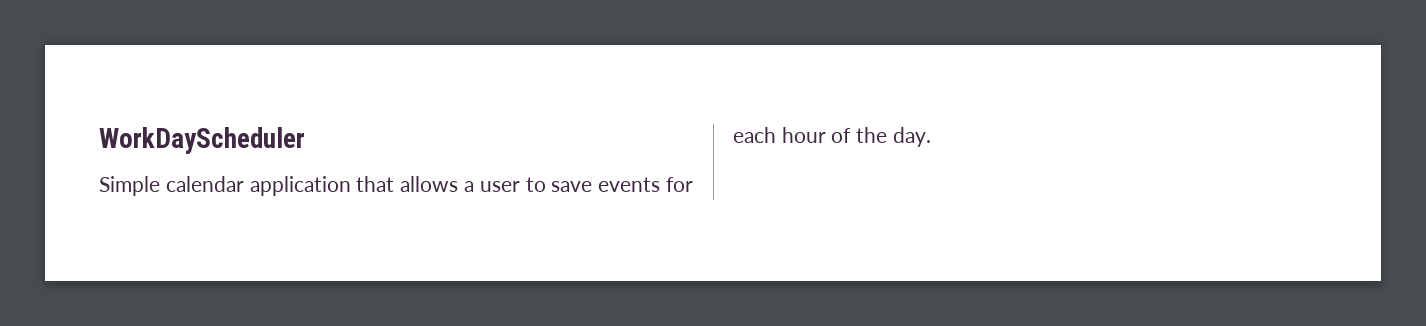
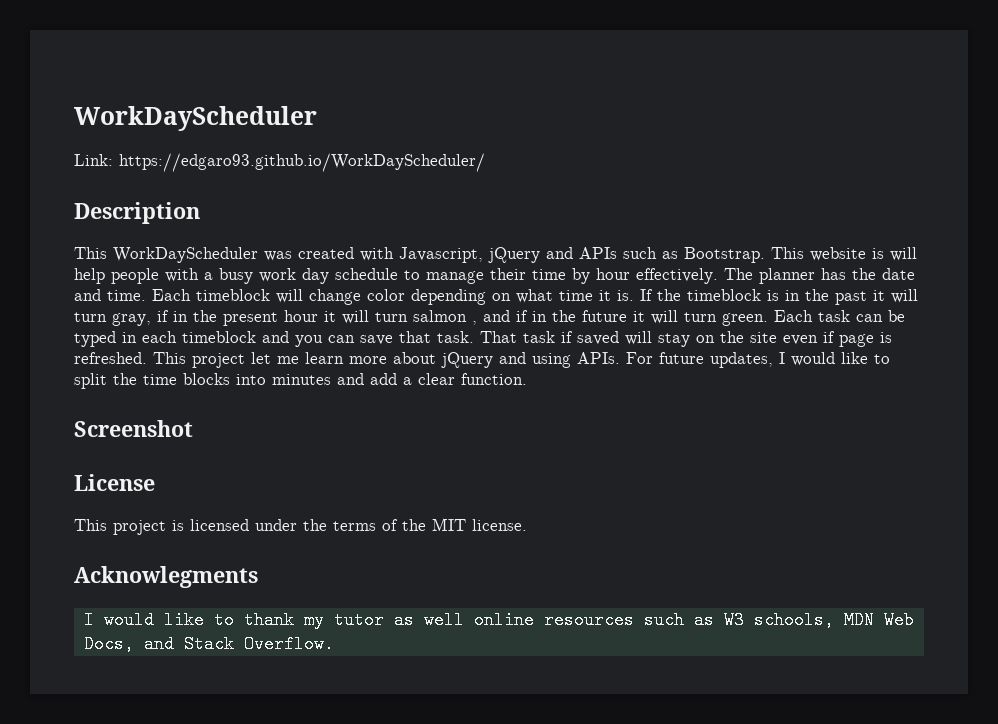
[99,176,693,196] [733,127,931,147] Simple calendar application that allows a user to save events for each hour of the day. -> [74,153,485,172] [74,202,200,224] [74,247,917,263] [74,268,915,284] [74,289,918,305] [74,310,905,326] [74,331,892,347] [74,352,890,368] [74,373,527,389] [74,420,193,437] [74,474,155,491] [74,518,527,535] [74,566,258,588] [83,611,914,629] [83,635,334,653] Link: https://edgaro93.github.io/WorkDayScheduler/ // Description // This WorkDayScheduler was created with Javascript, jQuery and APIs such as Bootstrap. This website is will help people with a busy work day schedule to manage their time by hour effectively. The planner has the date and time. Each timeblock will change color depending on what time it is. If the timeblock is in the past it will turn gray, if in the present hour it will turn salmon , and if in the future it will turn green. Each task can be typed in each timeblock and you can save that task. That task if saved will stay on the site even if page is refreshed. This project let me learn more about jQuery and using APIs. For future updates, I would like to split the time blocks into minutes and add a clear function. // Screenshot // License // This project is licensed under the terms of the MIT license. // Acknowlegments // I would like to thank my tutor as well online resources such as W3 schools, MDN Web Docs, and Stack Overflow.

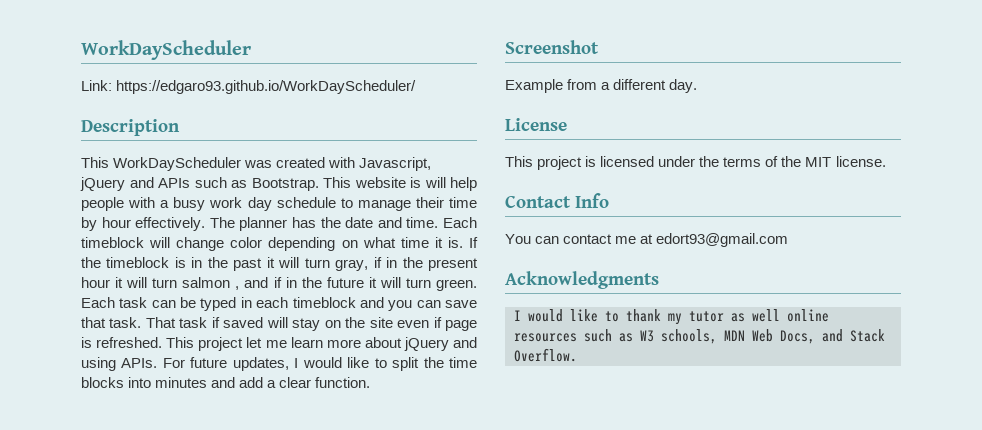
(193, 428) none -> [505,79,698,93] // Example from a different day.
[74,566,258,588] Acknowlegments -> [505,193,609,208] [505,233,789,247] [505,271,659,289] Contact Info // You can contact me at edort93@gmail.com // Acknowledgments

